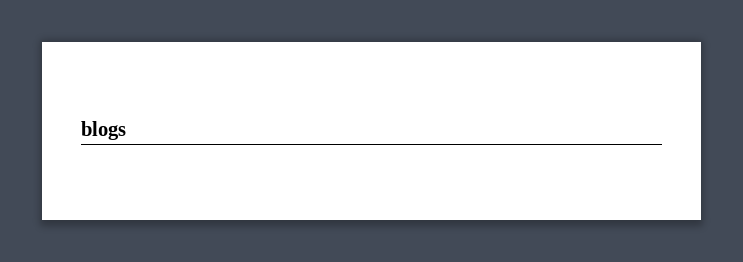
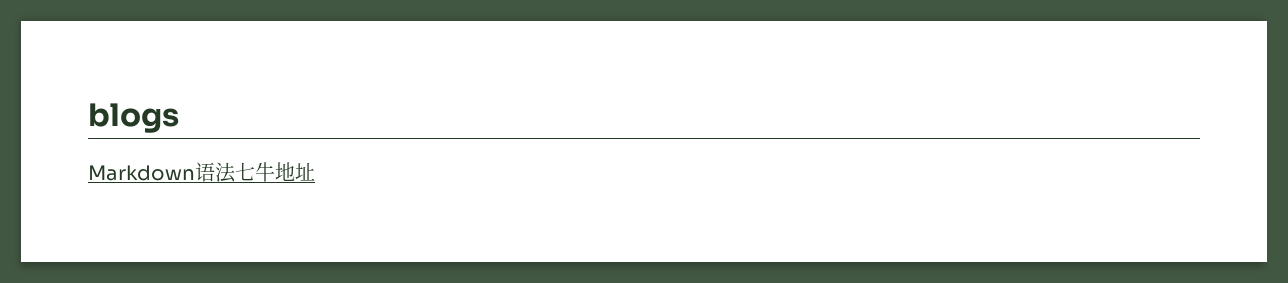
(126, 130) none -> [88,162,315,183] // Markdown语法七牛地址

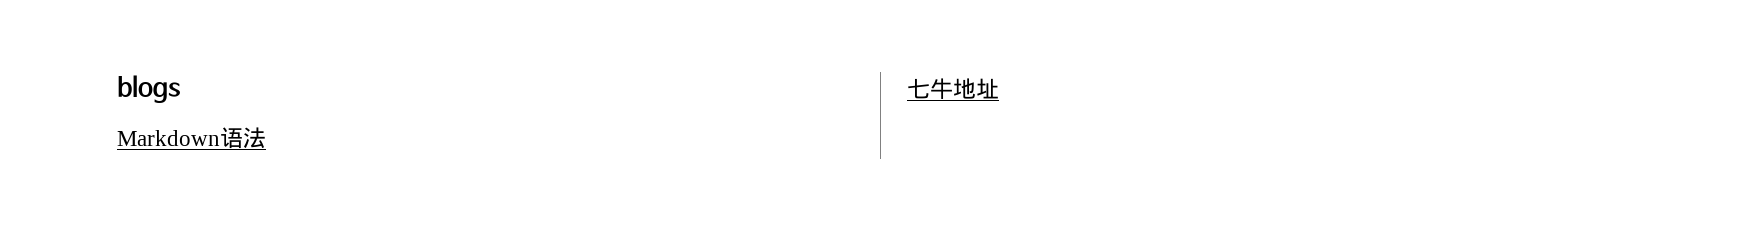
(236, 172) none -> (266, 138) //

